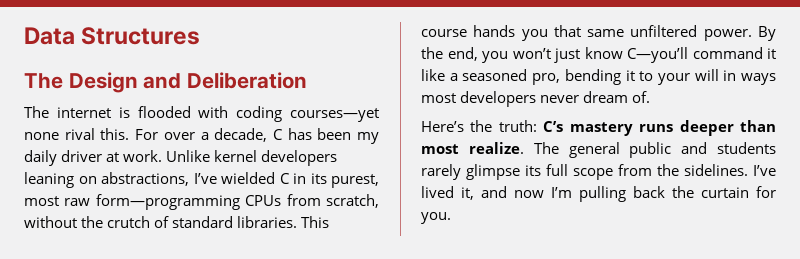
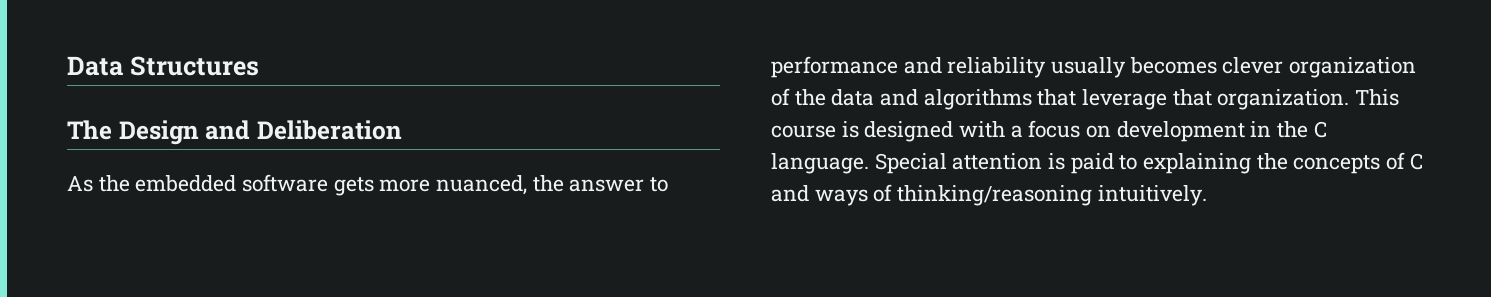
[24,106,379,122] [24,128,379,144] [24,150,338,166] [24,172,379,188] [24,194,379,210] [24,216,330,228] [421,25,776,41] [421,47,776,63] [421,69,776,85] [421,91,651,107] [421,120,776,136] [421,142,776,158] [421,164,776,180] [421,186,776,202] [421,212,451,224] The internet is flooded with coding courses—yet none rival this. For over a decade, C has been my daily driver at work. Unlike kernel developers leaning on abstractions, I’ve wielded C in its purest, most raw form—programming CPUs from scratch, without the crutch of standard libraries. This course hands you that same unfiltered power. By the end, you won’t just know C—you’ll command it like a seasoned pro, bending it to your will in ways most developers never dream of. // Here’s the truth: C’s mastery runs deeper than most realize. The general public and students rarely glimpse its full scope from the sidelines. I’ve lived it, and now I’m pulling back the curtain for you. -> [67,174,669,196] [771,56,1417,78] [771,88,1400,110] [771,120,1327,142] [771,152,1423,174] [771,184,1207,206] As the embedded software gets more nuanced, the answer to performance and reliability usually becomes clever organization of the data and algorithms that leverage that organization. This course is designed with a focus on development in the C language. Special attention is paid to explaining the concepts of C and ways of thinking/reasoning intuitively.

